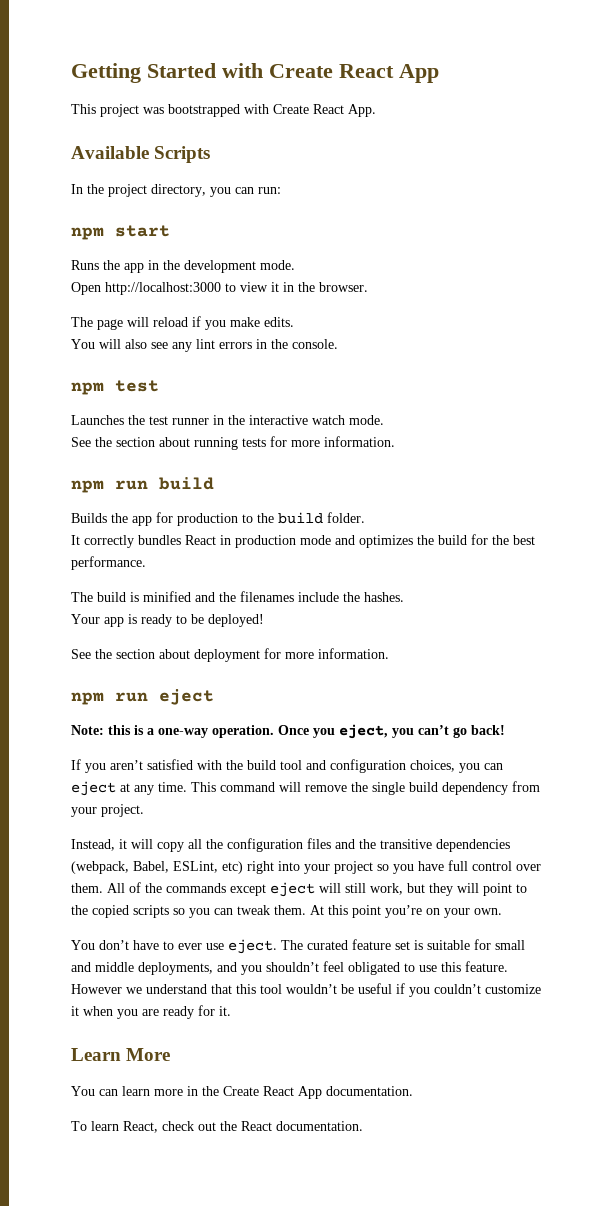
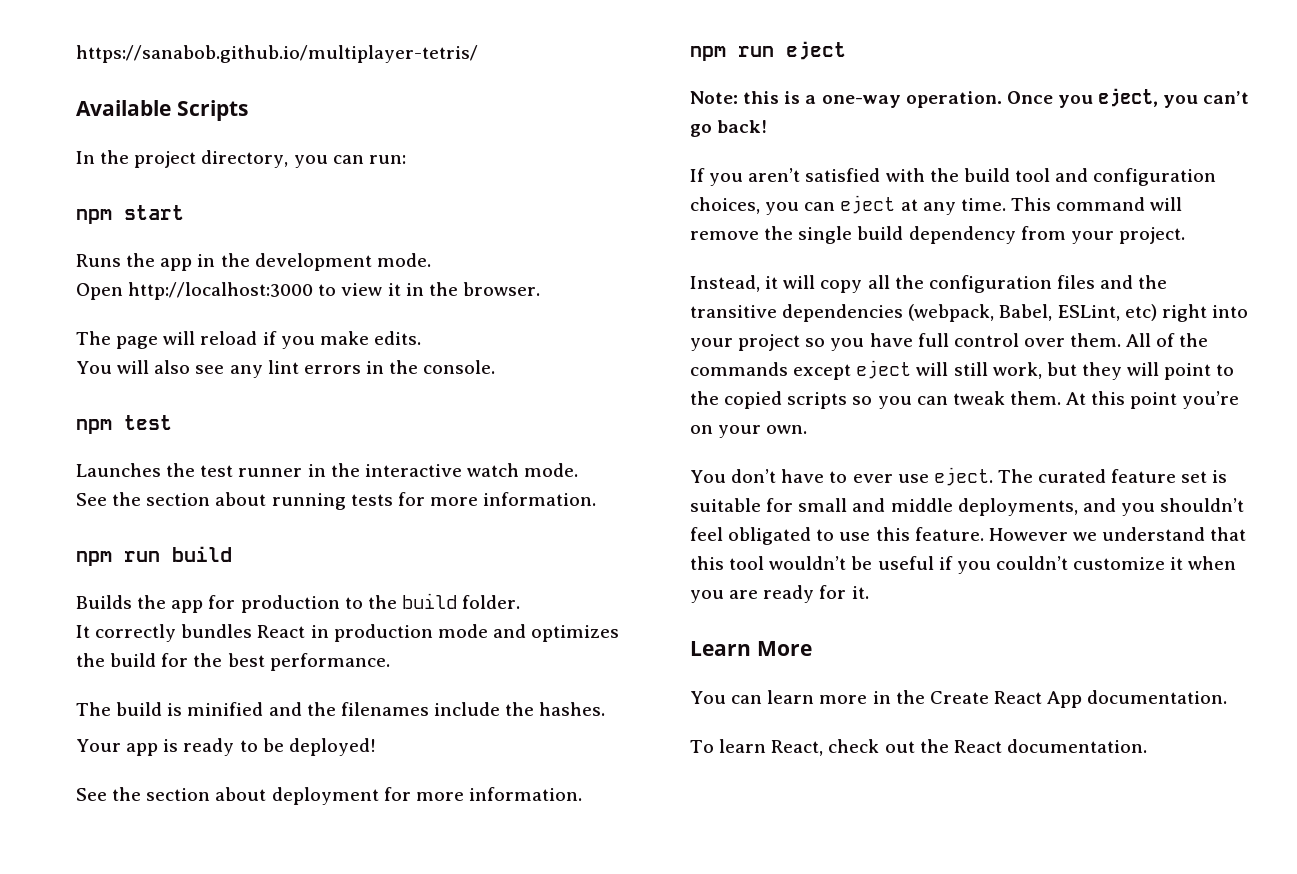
[71,63,439,83] [71,104,376,117] Getting Started with Create React App // This project was bootstrapped with Create React App. -> [76,45,478,63] https://sanabob.github.io/multiplayer-tetris/

